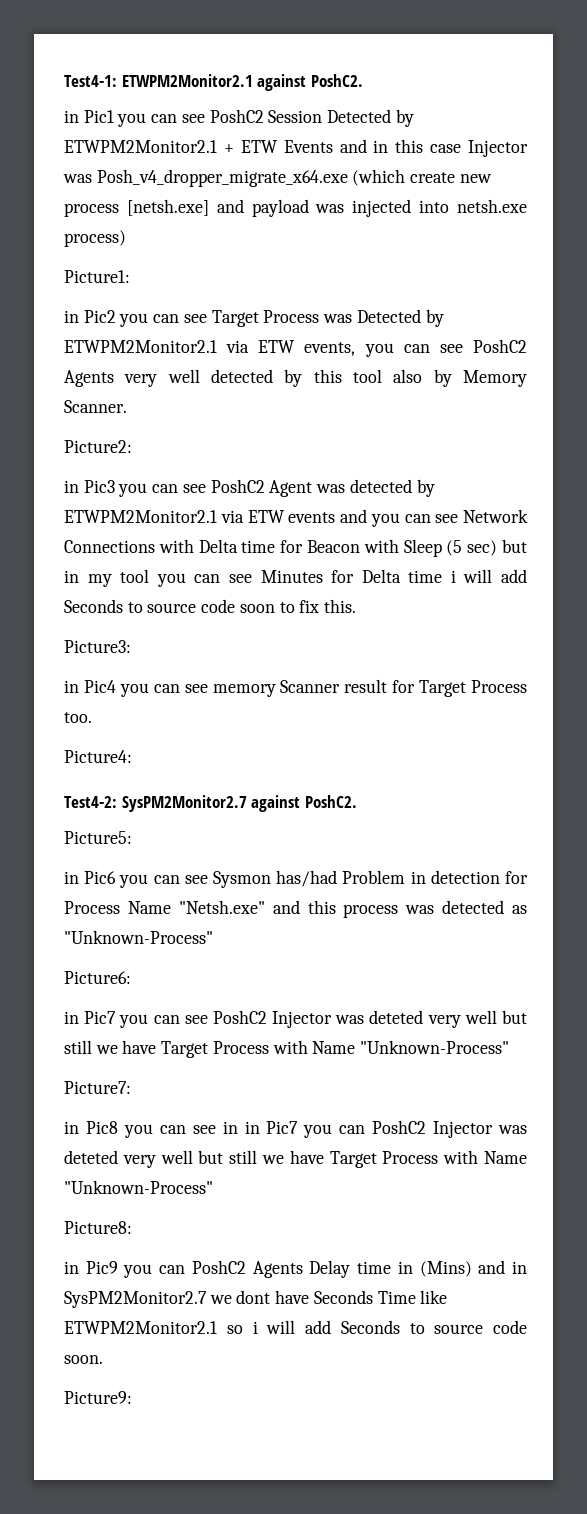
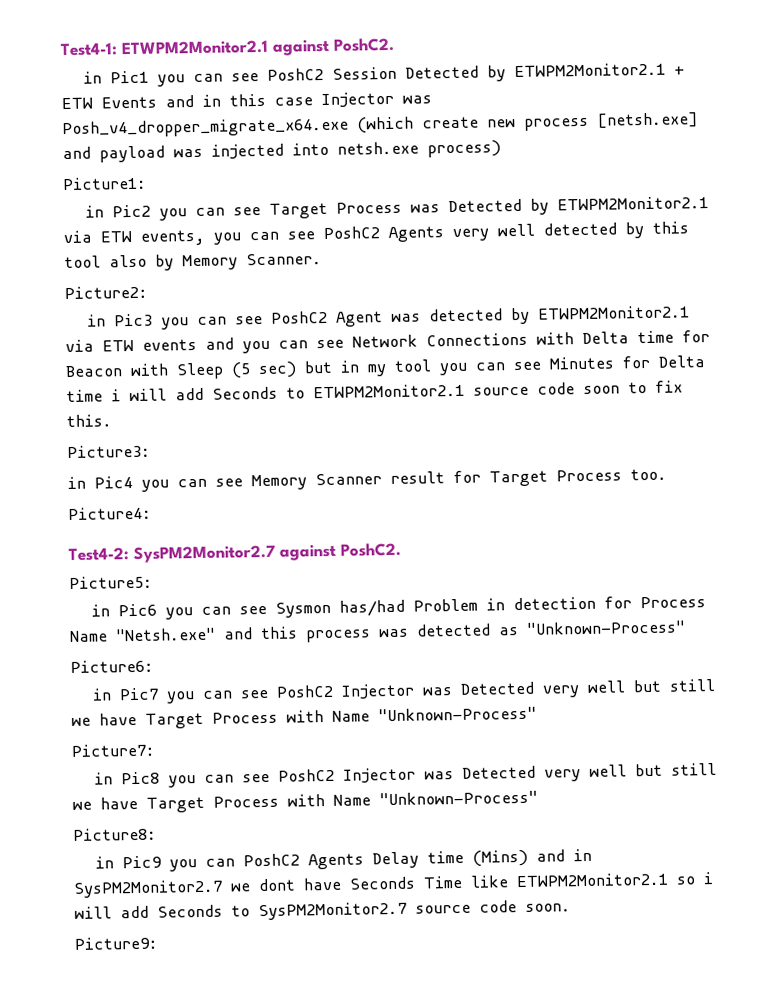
(143, 607) none -> [313,383,465,399] ETWPM2Monitor2.1
[212,684,276,697] memory -> [251,474,307,491] Memory
[369,1010,424,1024] deteted -> [459,681,535,695] Detected
[222,1120,527,1138] [64,1150,118,1164] in in Pic7 you can PoshC2 Injector was deteted -> [277,765,536,784] PoshC2 Injector was Detected
[397,1261,413,1274] in -> (464, 857) none
(425, 1328) none -> [258,901,407,921] SysPM2Monitor2.7

